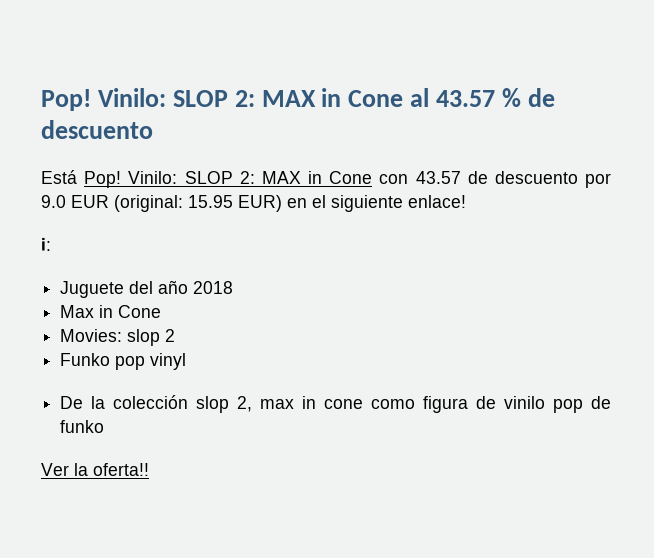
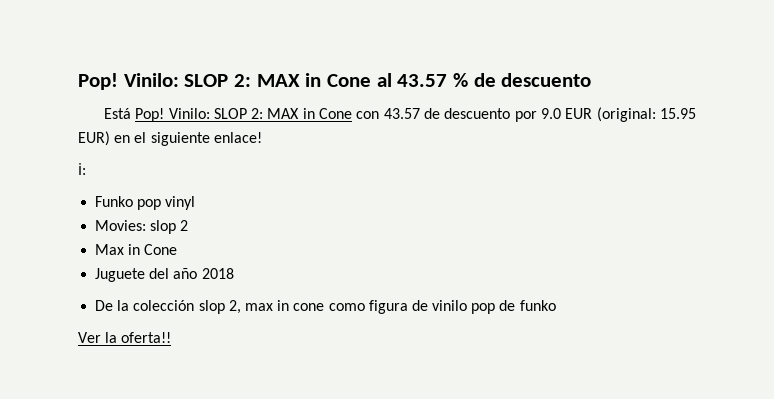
[60,280,234,298] [60,305,162,318] [60,329,176,346] [60,353,187,370] Juguete del año 2018 // Max in Cone // Movies: slop 2 // Funko pop vinyl -> [95,196,196,210] [95,220,189,234] [95,244,178,255] [95,268,234,282] Funko pop vinyl // Movies: slop 2 // Max in Cone // Juguete del año 2018

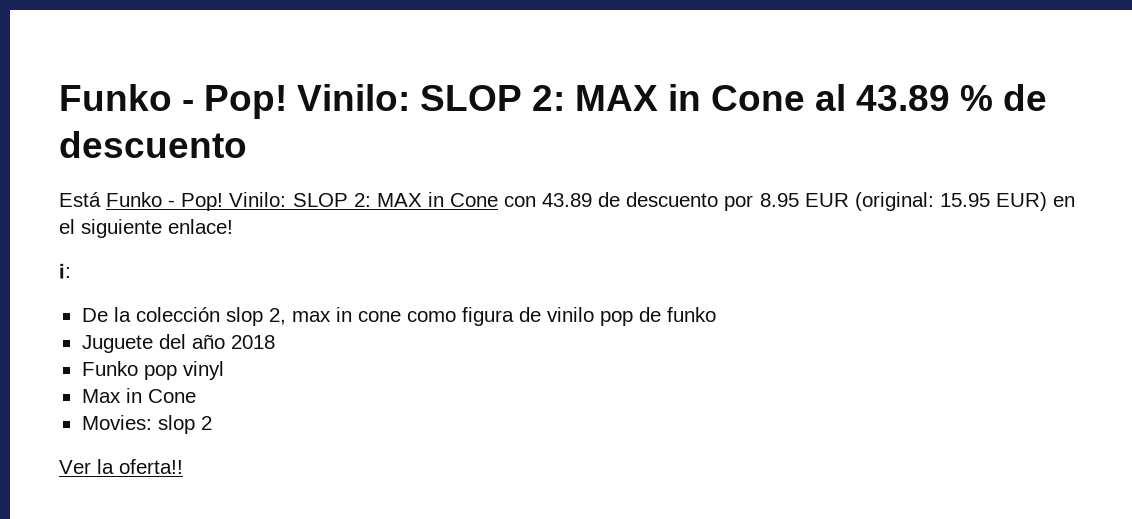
(78, 81) none -> [59,84,194,111] Funko -
[397,74,448,87] 43.57 -> [856,85,950,111] 43.89
(131, 113) none -> [106,192,176,207] Funko -
[383,108,420,119] 43.57 -> [542,193,593,207] 43.89
[541,108,562,119] 9.0 -> [759,193,799,207] 8.95
[95,196,196,210] [95,220,189,234] [95,244,178,255] [95,268,234,282] // Funko pop vinyl // Movies: slop 2 // Max in Cone // Juguete del año 2018 -> (71, 271) none
(556, 305) none -> [81,334,275,353] [81,361,224,380] [81,388,196,403] [81,415,212,434] // Juguete del año 2018 // Funko pop vinyl // Max in Cone // Movies: slop 2

